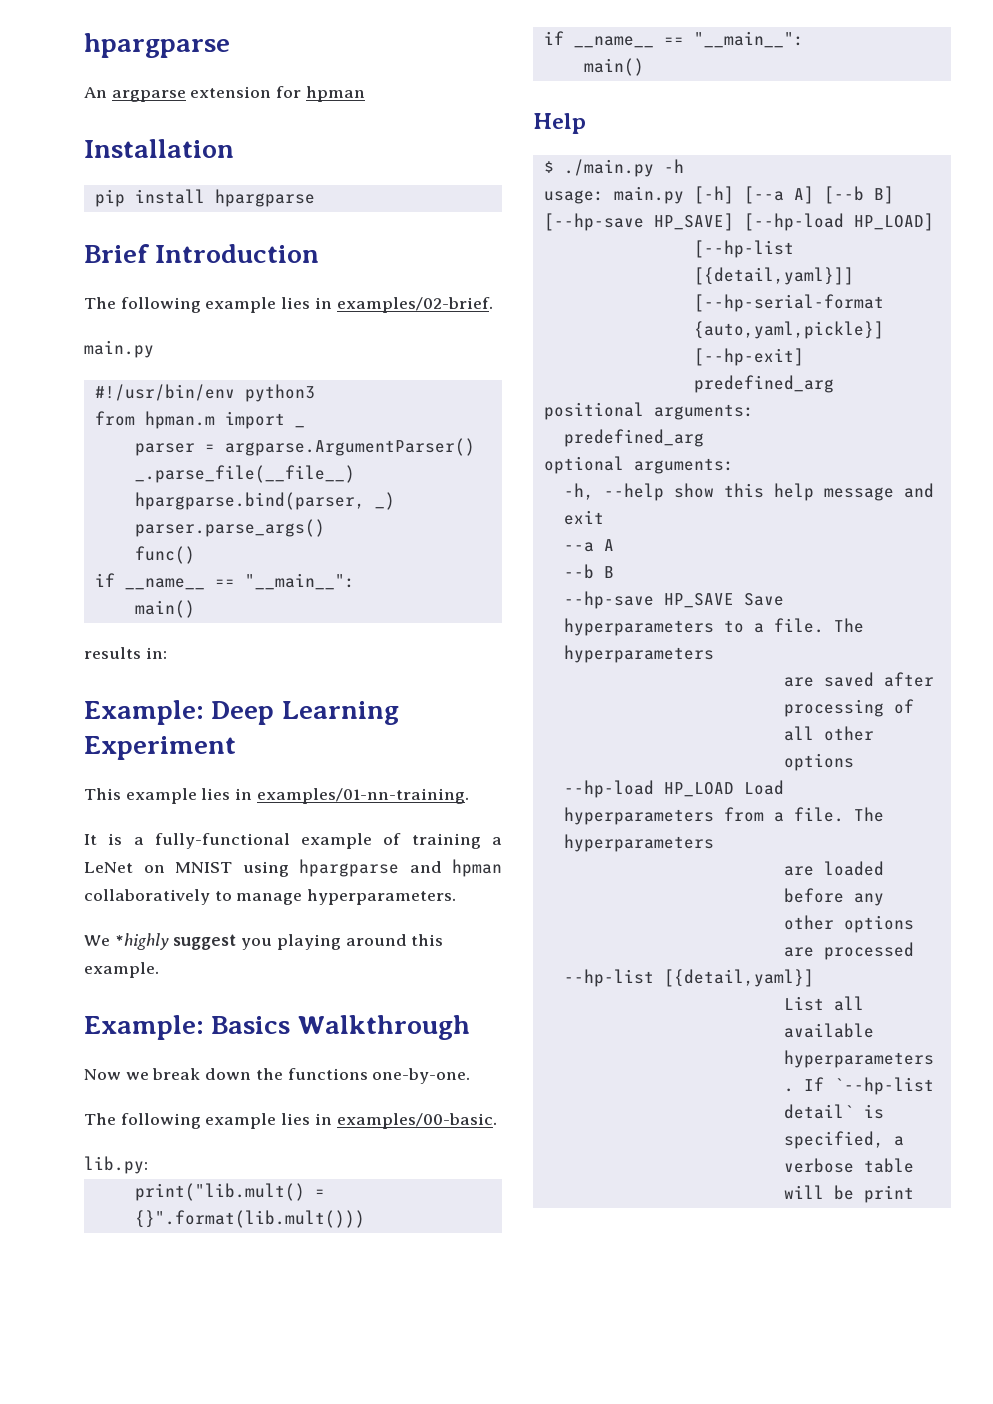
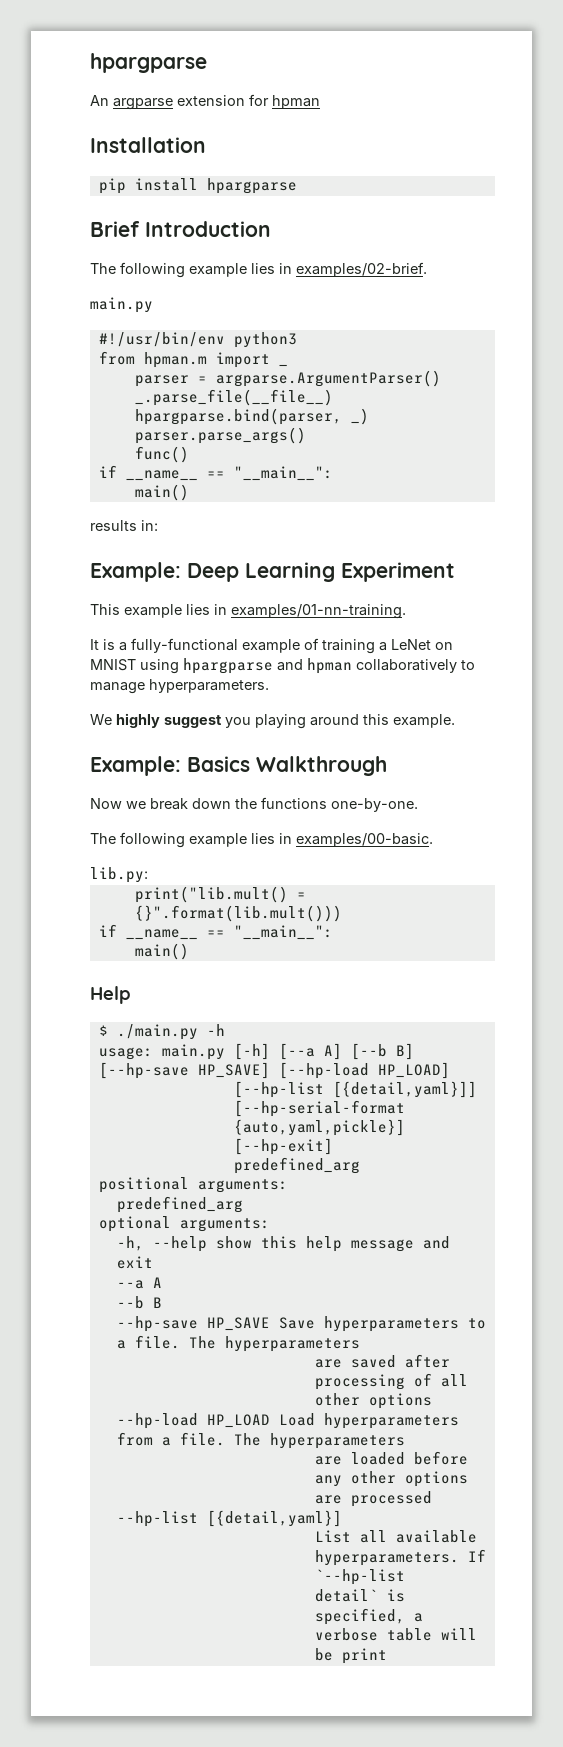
[114,933,169,950] *highly -> [116,713,160,728] highly

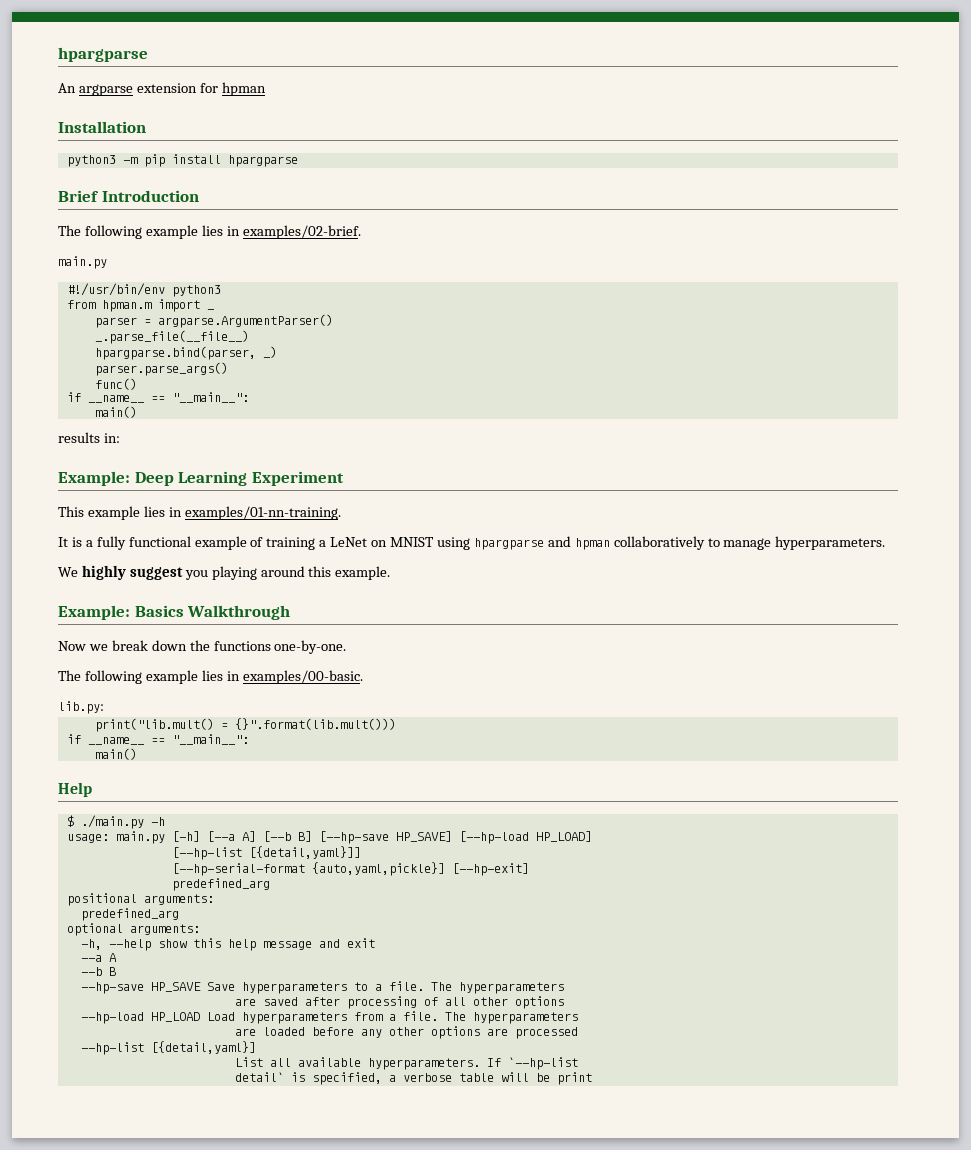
(206, 145) none -> [66,155,138,167] python3 -m
[131,638,238,653] fully-functional -> [96,536,191,550] fully functional

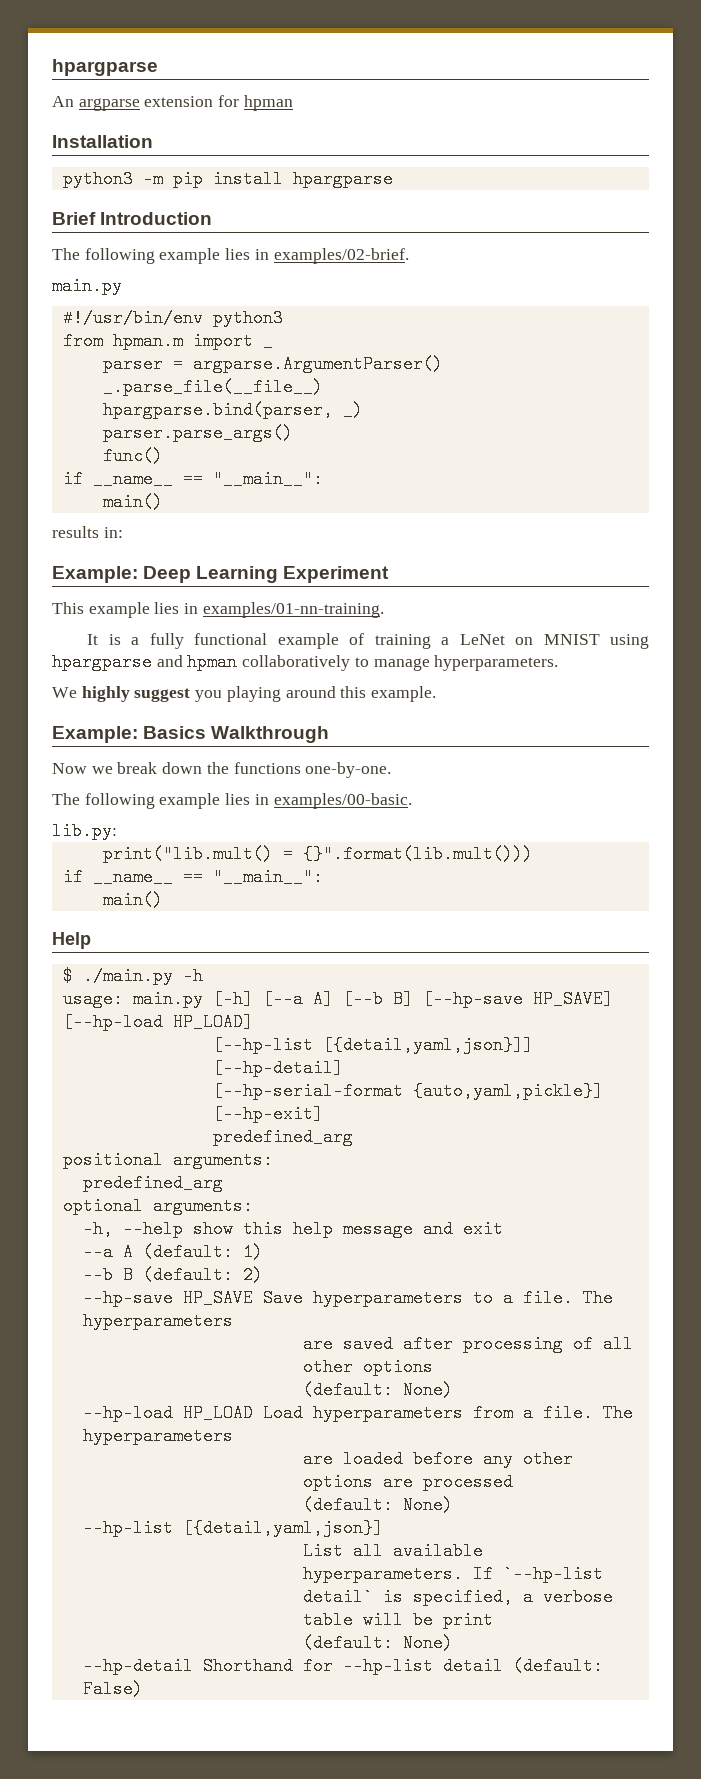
[248,846,361,859] [{detail,yaml}]] -> [322,1036,533,1054] [212,1059,343,1077] [{detail,yaml,json}]] [--hp-detail]
(117, 957) none -> [142,1243,263,1261] (default: 1)
(116, 971) none -> [142,1266,263,1284] (default: 2)
(564, 1002) none -> [302,1381,453,1399] // (default: None)
[80,1041,256,1055] // --hp-list [{detail,yaml}] -> [302,1496,453,1514] [82,1519,383,1537] // (default: None) // --hp-list [{detail,yaml,json}]
(592, 1078) none -> [302,1634,453,1652] [82,1657,603,1675] [82,1680,143,1698] // (default: None) // --hp-detail Shorthand for --hp-list detail (default: False)

